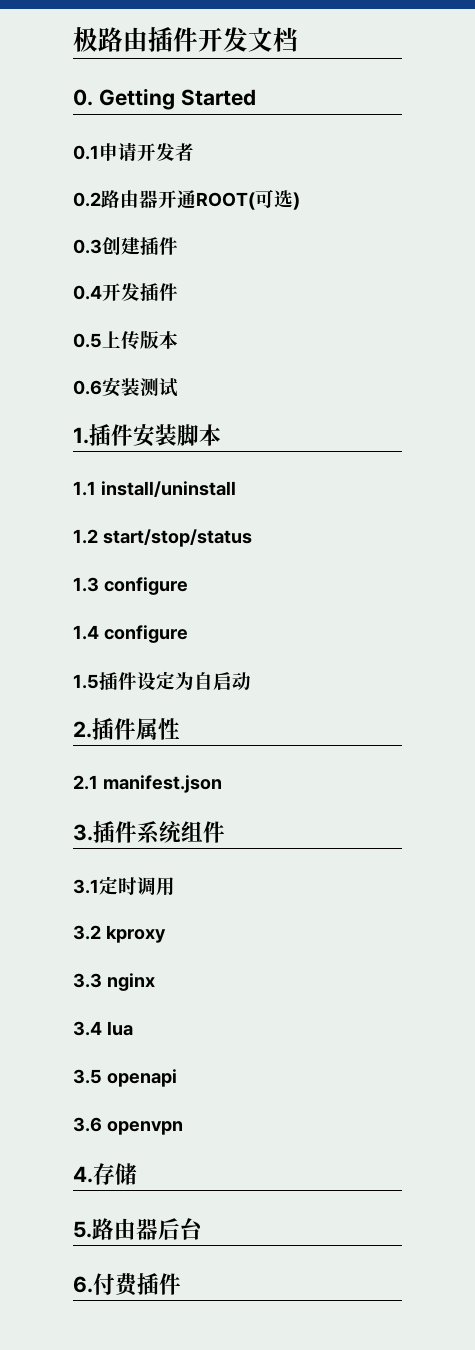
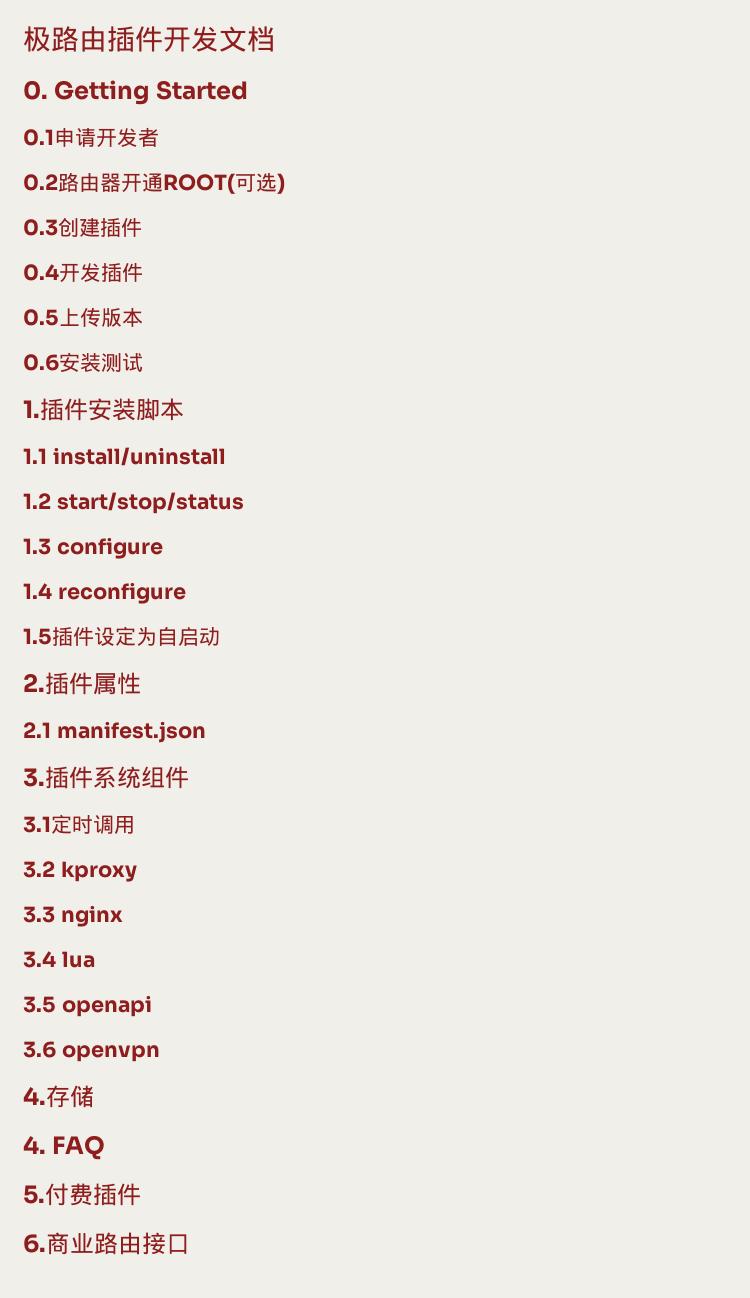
[103,625,188,643] configure -> [57,582,186,604] reconfigure
(137, 1174) none -> [23,1135,106,1160] // 4. FAQ
[92,1218,203,1240] [73,1276,93,1293] 路由器后台 // 6. -> (45, 1194) none
(181, 1284) none -> [23,1232,190,1255] // 6.商业路由接口

